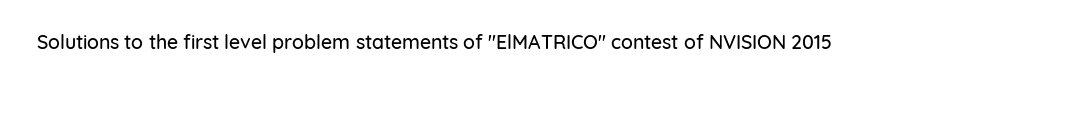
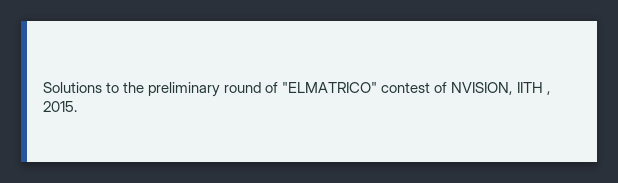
[182,34,833,53] first level problem statements of "ElMATRICO" contest of NVISION 2015 -> [148,82,550,97] [43,101,77,112] preliminary round of "ELMATRICO" contest of NVISION, IITH , 2015.

